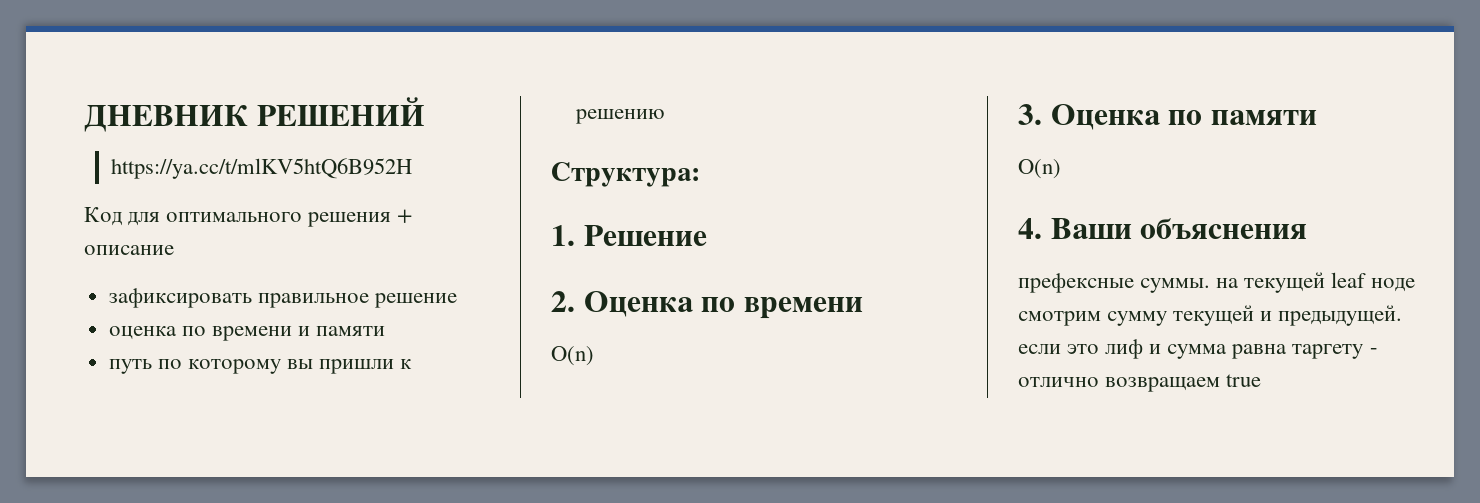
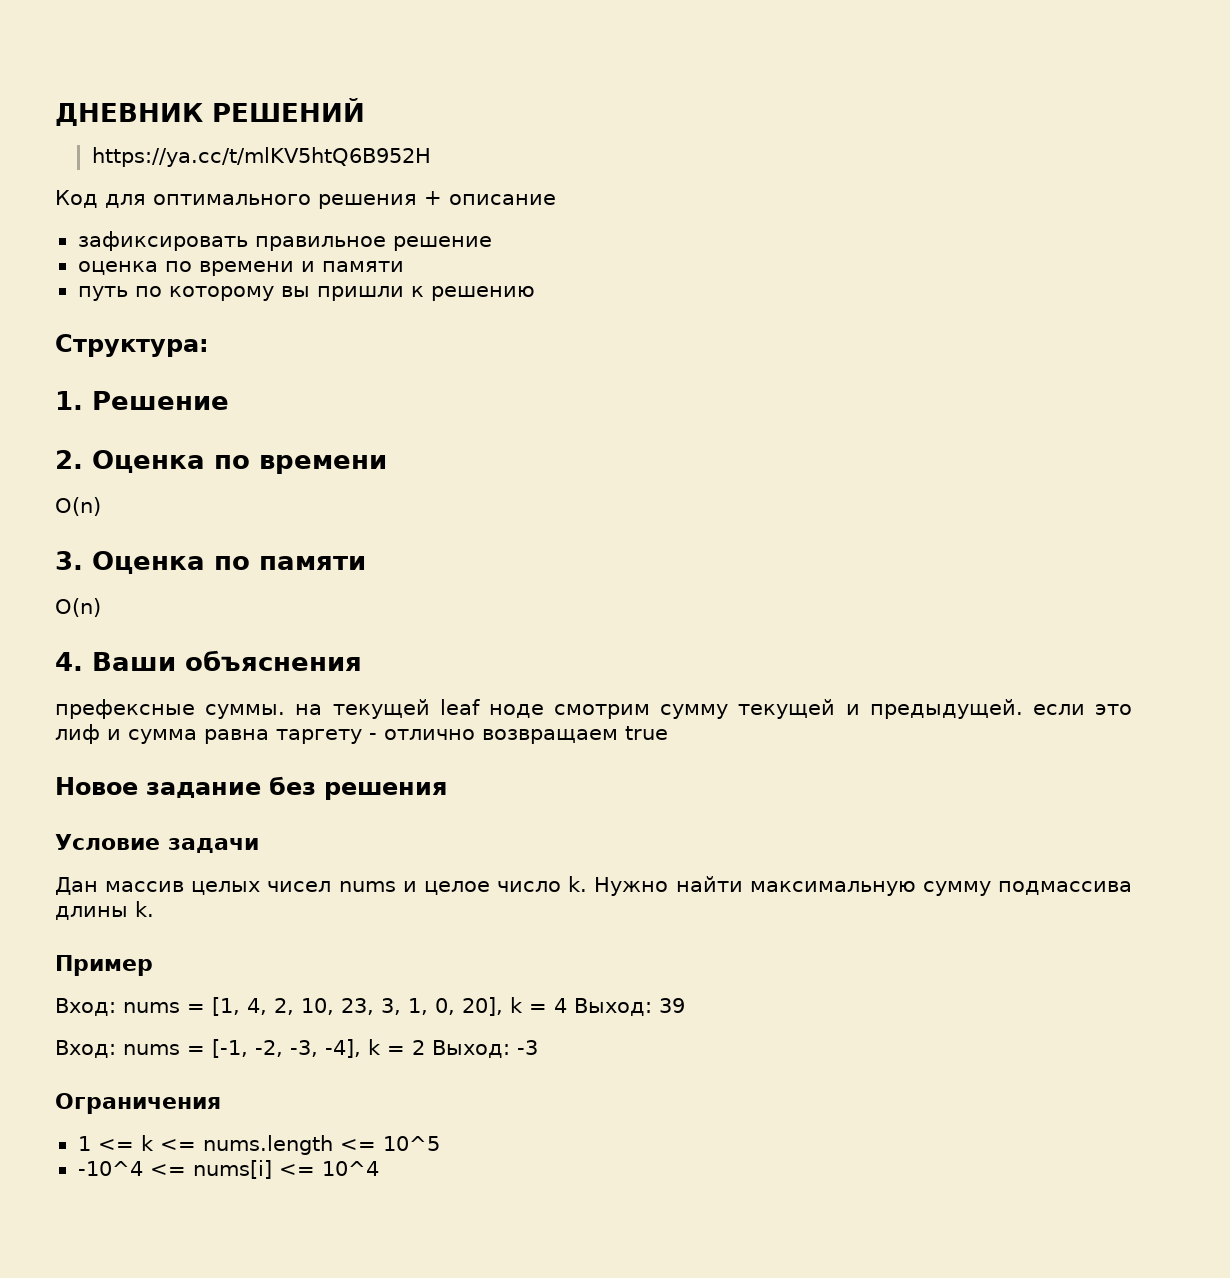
(1262, 380) none -> [55,776,447,800] [55,834,259,853] [55,876,1132,896] [55,901,154,920] [55,955,153,976] [55,997,685,1016] [55,1039,538,1058] [55,1093,221,1114] [77,1135,440,1155] [77,1160,379,1179] // Новое задание без решения // Условие задачи // Дан массив целых чисел nums и целое число k. Нужно найти максимальную сумму подмассива длины k. // Пример // Вход: nums = [1, 4, 2, 10, 23, 3, 1, 0, 20], k = 4 Выход: 39 // Вход: nums = [-1, -2, -3, -4], k = 2 Выход: -3 // Ограничения // 1 <= k <= nums.length <= 10^5 // -10^4 <= nums[i] <= 10^4

